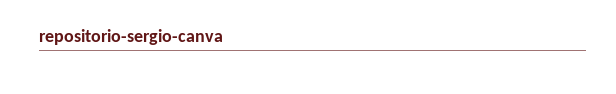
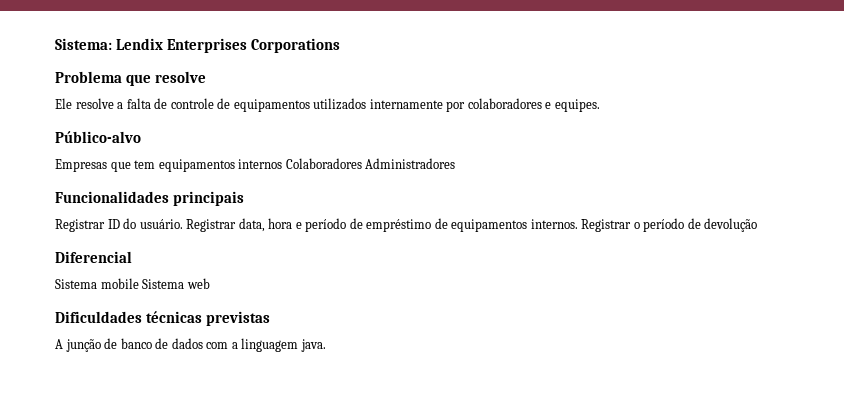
[39,29,223,45] repositorio-sergio-canva -> [55,38,341,53] [55,71,206,86] [55,98,600,112] [55,131,141,143] [55,158,456,172] [55,191,244,206] [55,218,758,232] [55,251,132,263] [55,278,210,289] [55,311,270,326] [55,338,326,352] Sistema: Lendix Enterprises Corporations // Problema que resolve // Ele resolve a falta de controle de equipamentos utilizados internamente por colaboradores e equipes. // Público-alvo // Empresas que tem equipamentos internos Colaboradores Administradores // Funcionalidades principais // Registrar ID do usuário. Registrar data, hora e período de empréstimo de equipamentos internos. Registrar o período de devolução // Diferencial // Sistema mobile Sistema web // Dificuldades técnicas previstas // A junção de banco de dados com a linguagem java.

